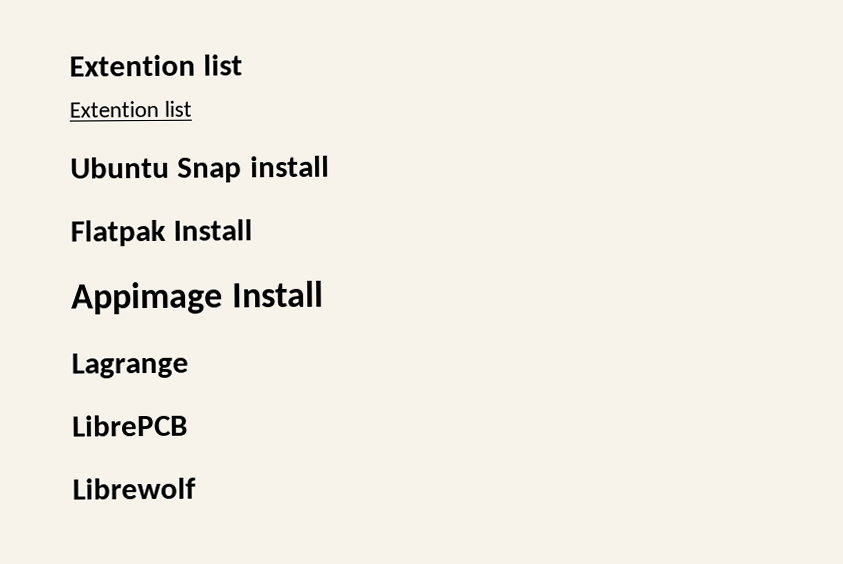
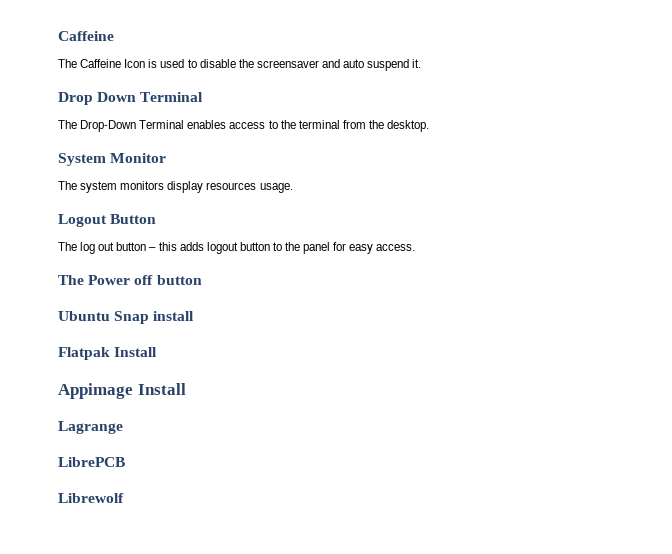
[69,54,244,77] [69,100,193,118] Extention list // Extention list -> [58,31,114,41] [58,59,422,71] [58,92,204,105] [58,120,430,132] [58,153,167,166] [58,181,293,193] [58,214,157,227] [58,242,416,254] [58,275,202,285] Caffeine // The Caffeine Icon is used to disable the screensaver and auto suspend it. // Drop Down Terminal // The Drop-Down Terminal enables access to the terminal from the desktop. // System Monitor // The system monitors display resources usage. // Logout Button // The log out button – this adds logout button to the panel for easy access. // The Power off button

